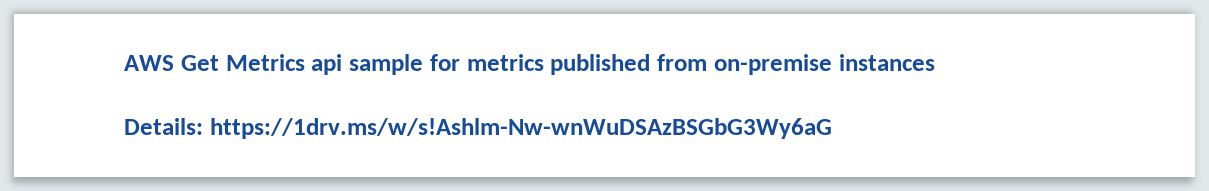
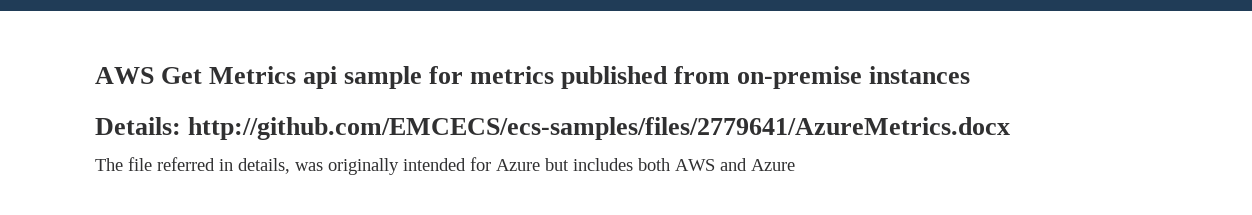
[209,118,832,139] https://1drv.ms/w/s!Ashlm-Nw-wnWuDSAzBSGbG3Wy6aG -> [188,117,1011,140] [95,157,795,175] http://github.com/EMCECS/ecs-samples/files/2779641/AzureMetrics.docx // The file referred in details, was originally intended for Azure but includes both AWS and Azure

